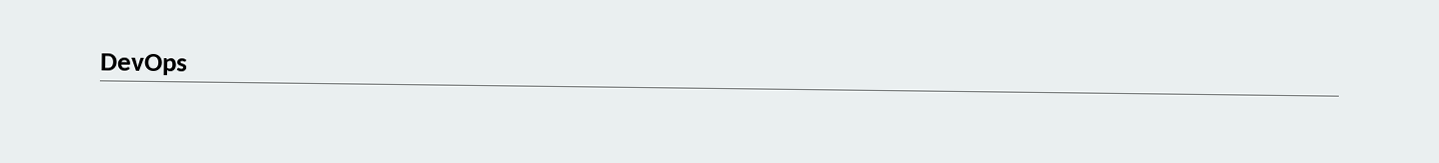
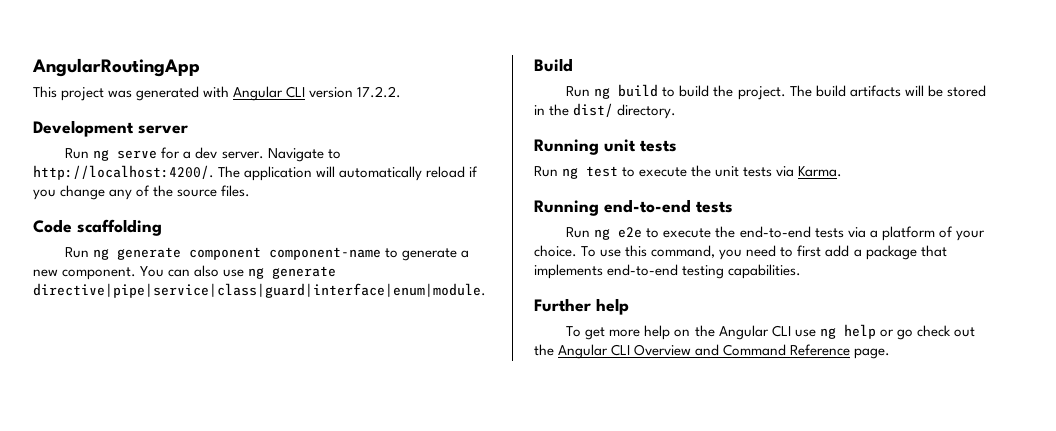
[100,53,188,76] DevOps -> [32,58,200,77] [33,86,402,101] [33,120,188,137] [65,147,341,162] [33,165,479,181] [33,185,251,200] [33,219,162,236] [65,247,470,261] [33,265,337,280] [33,283,486,298] [534,58,573,72] [566,84,986,100] [534,103,677,119] [534,139,677,155] [534,165,843,179] [534,199,733,216] [566,226,985,241] [534,245,947,260] [534,264,802,279] [534,298,629,315] [566,324,975,340] [534,344,891,359] AngularRoutingApp // This project was generated with Angular CLI version 17.2.2. // Development server // Run ng serve for a dev server. Navigate to http://localhost:4200/. The application will automatically reload if you change any of the source files. // Code scaffolding // Run ng generate component component-name to generate a new component. You can also use ng generate directive|pipe|service|class|guard|interface|enum|module. // Build // Run ng build to build the project. The build artifacts will be stored in the dist/ directory. // Running unit tests // Run ng test to execute the unit tests via Karma. // Running end-to-end tests // Run ng e2e to execute the end-to-end tests via a platform of your choice. To use this command, you need to first add a package that implements end-to-end testing capabilities. // Further help // To get more help on the Angular CLI use ng help or go check out the Angular CLI Overview and Command Reference page.

